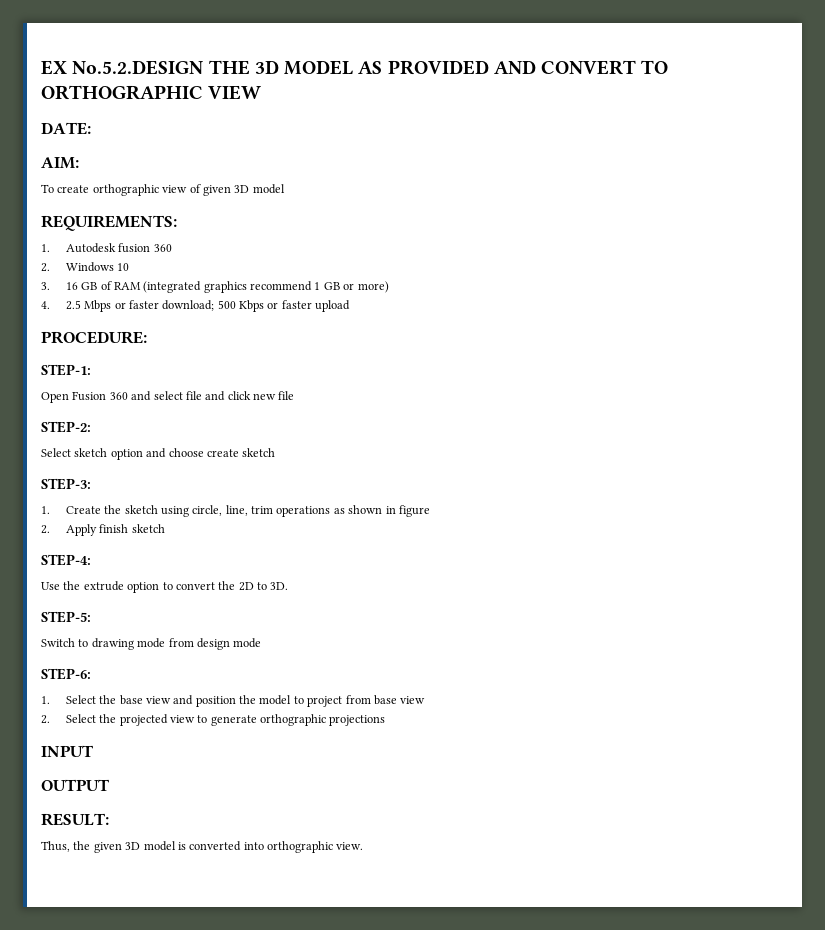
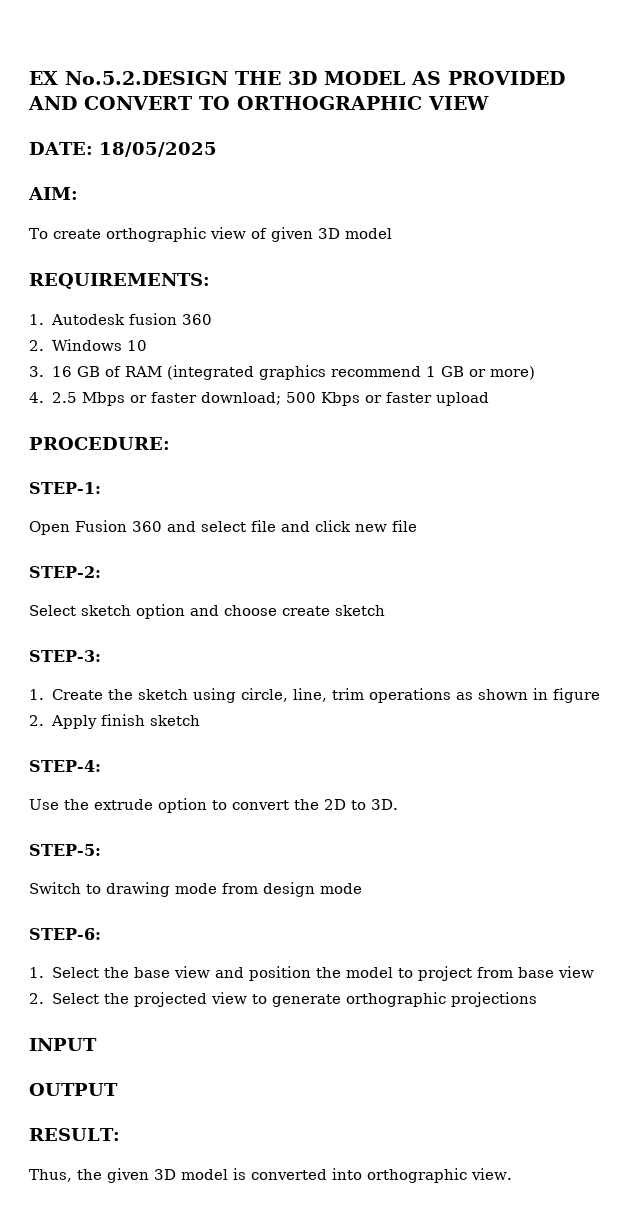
(91, 128) none -> [98,142,217,157] 18/05/2025

